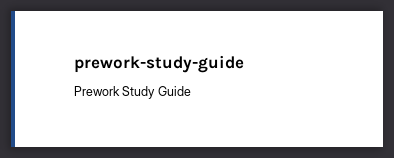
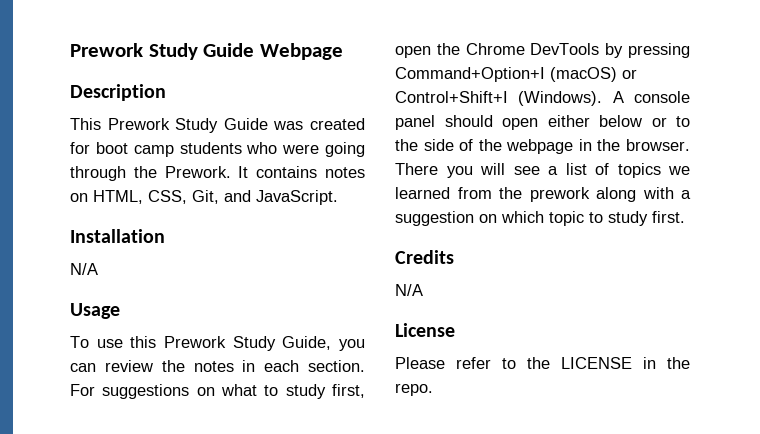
[74,55,244,73] [74,86,191,99] prework-study-guide // Prework Study Guide -> [70,43,343,60] [70,84,166,101] [70,118,365,133] [70,142,365,157] [70,166,365,181] [70,190,338,205] [70,229,165,243] [70,263,98,275] [70,303,120,319] [70,336,365,351] [70,360,365,372] [70,384,366,399] [395,43,690,58] [395,67,637,82] [395,91,690,106] [395,115,690,130] [395,139,690,154] [395,163,690,178] [395,187,691,202] [395,211,685,226] [395,250,454,264] [395,284,423,296] [395,323,455,337] [395,357,690,369] [395,383,433,396] Prework Study Guide Webpage // Description // This Prework Study Guide was created for boot camp students who were going through the Prework. It contains notes on HTML, CSS, Git, and JavaScript. // Installation // N/A // Usage // To use this Prework Study Guide, you can review the notes in each section. For suggestions on what to study first, open the Chrome DevTools by pressing Command+Option+I (macOS) or Control+Shift+I (Windows). A console panel should open either below or to the side of the webpage in the browser. There you will see a list of topics we learned from the prework along with a suggestion on which topic to study first. // Credits // N/A // License // Please refer to the LICENSE in the repo.

